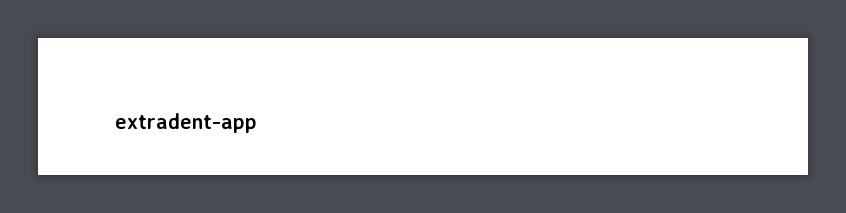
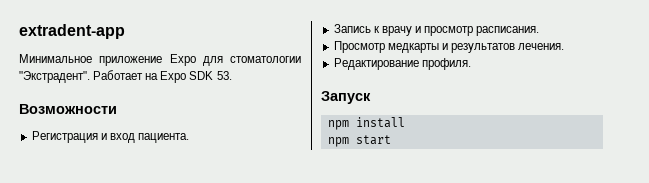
(257, 123) none -> [19,54,301,66] [19,70,232,83] [19,104,117,114] [31,131,189,143] [333,24,540,36] [333,41,565,53] [333,58,471,70] [321,91,371,104] [327,117,405,130] [327,135,391,147] // Минимальное приложение Expo для стоматологии "Экстрадент". Работает на Expo SDK 53. // Возможности // Регистрация и вход пациента. // Запись к врачу и просмотр расписания. // Просмотр медкарты и результатов лечения. // Редактирование профиля. // Запуск // npm install // npm start

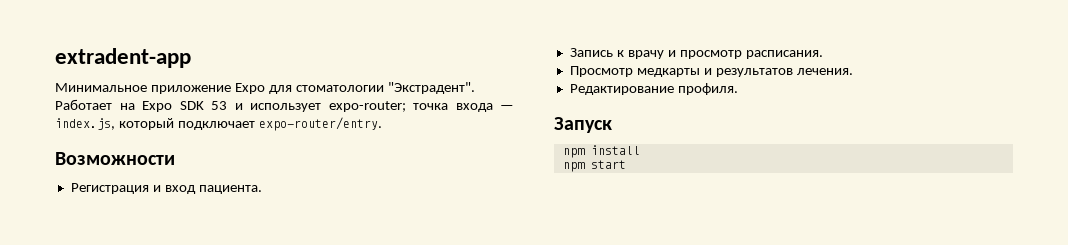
[216,71,232,80] 53. -> [211,101,514,112] [55,117,382,131] 53 и использует expo-router; точка входа — index.js, который подключает expo-router/entry.

